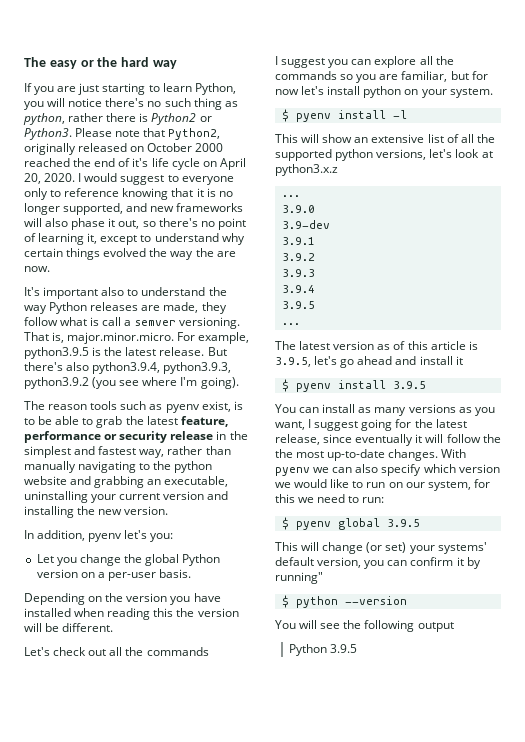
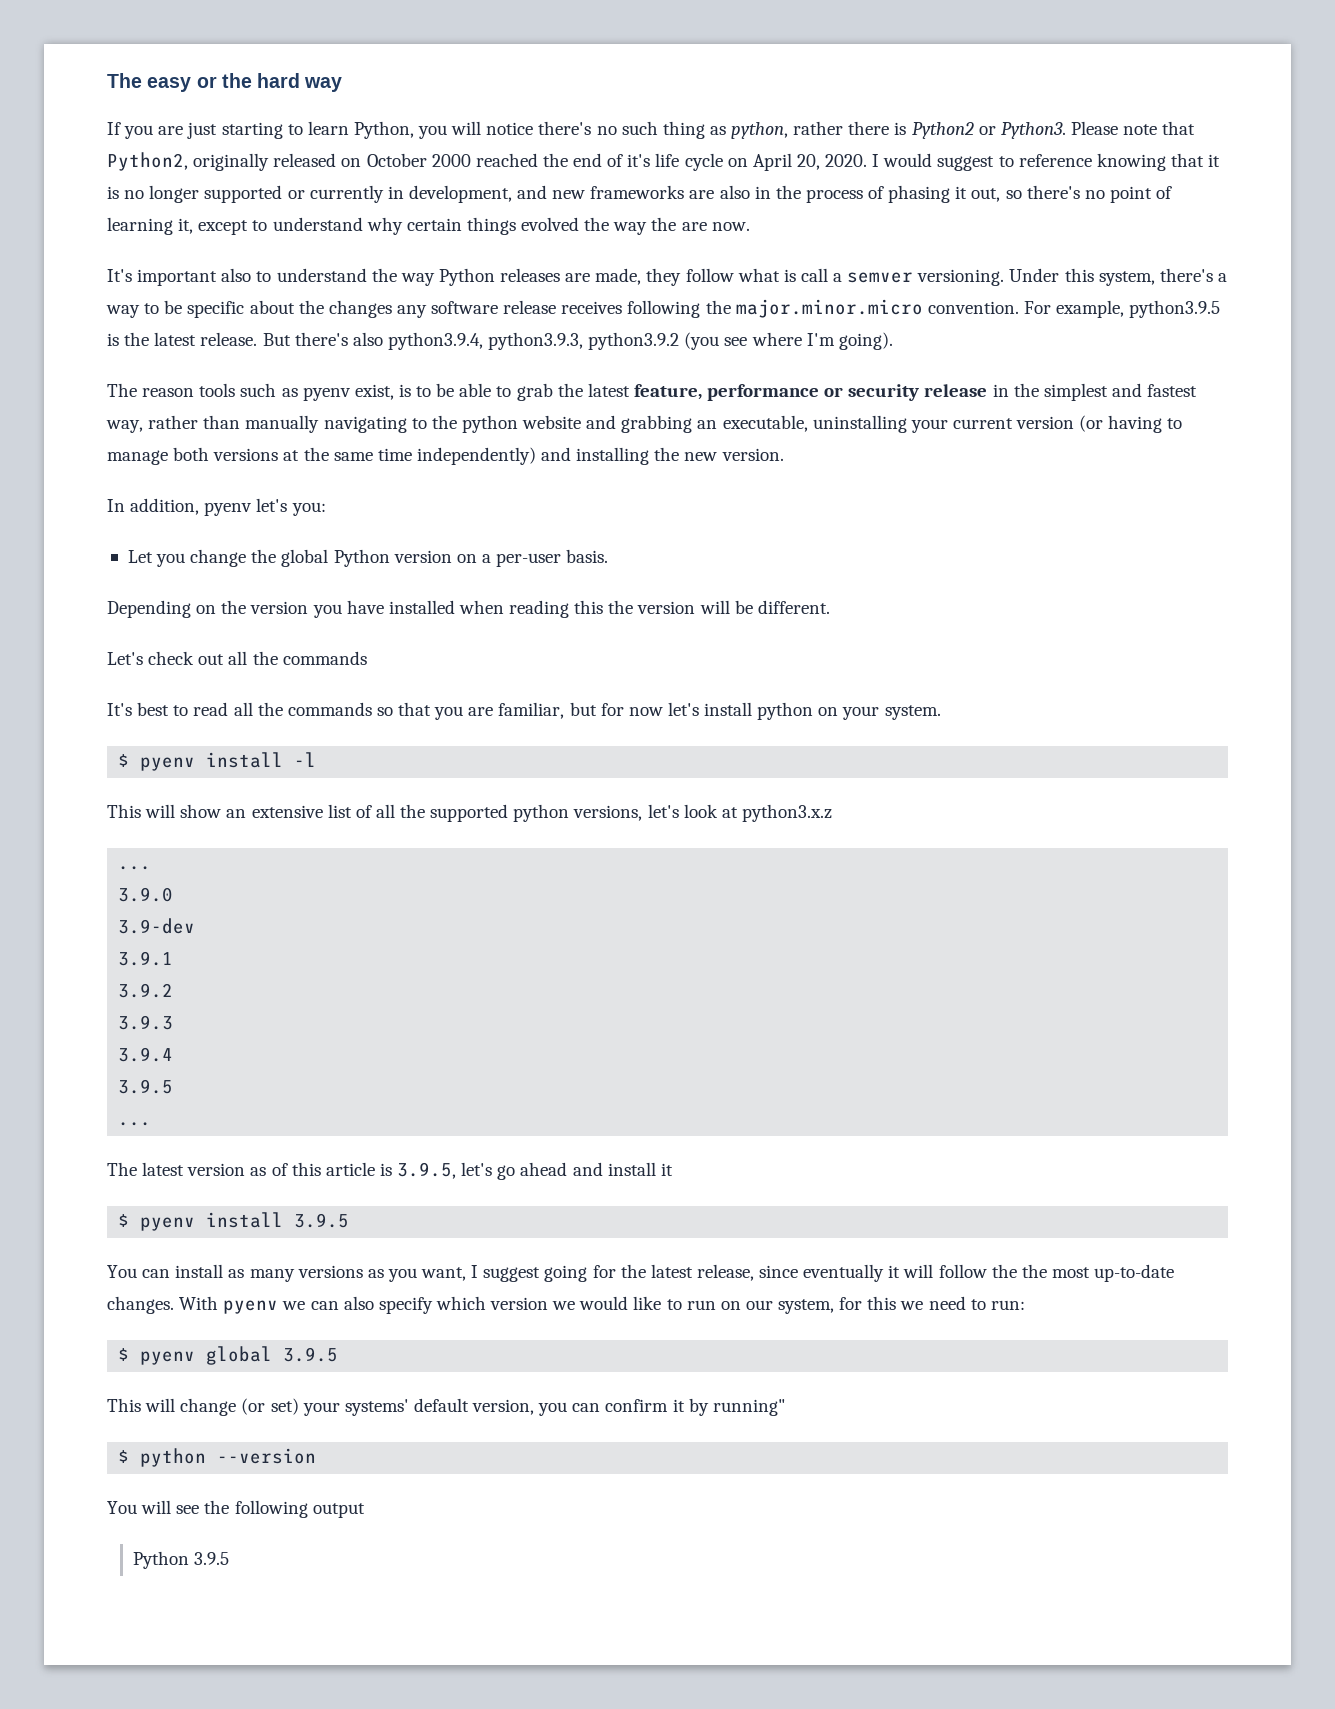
[181,176,234,185] [24,188,62,200] everyone only to -> (1014, 161) none
[63,203,244,215] [24,218,106,230] supported, and new frameworks will also phase -> [204,185,951,203] supported or currently in development, and new frameworks are also in the process of phasing
[24,332,175,344] That is, major.minor.micro. -> [1009,268,1227,286] [106,299,1019,318] Under this system, there's a way to be specific about the changes any software release receives following the major.minor.micro convention.
(205, 495) none -> [1079,415,1183,433] [107,447,536,465] (or having to manage both versions at the same time independently)
[275,56,417,68] I suggest you can explore -> [107,702,229,716] It's best to read
(354, 77) none -> [398,702,432,716] that

